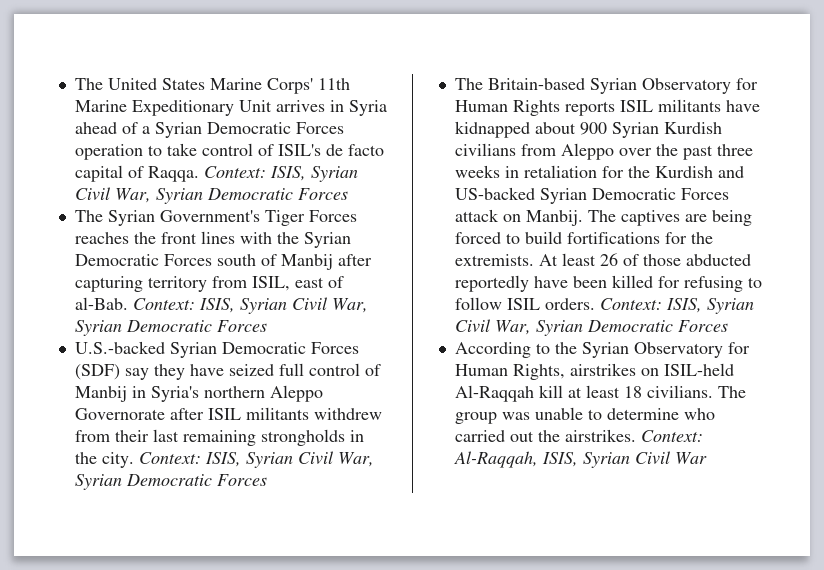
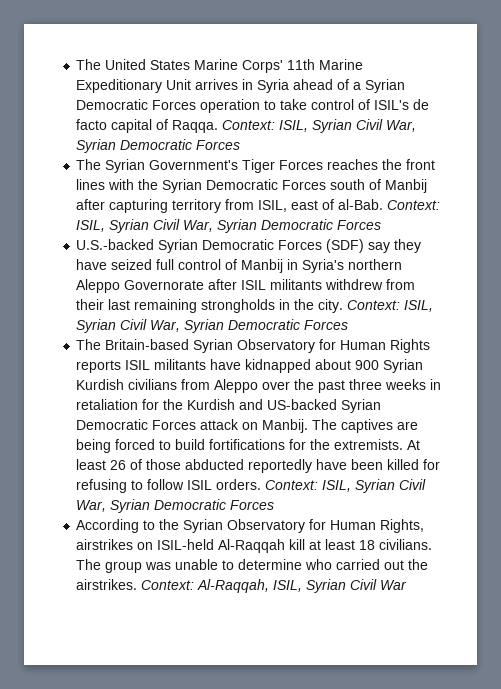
[269,166,306,181] ISIS, -> [279,120,309,132] ISIL,
[198,298,235,313] ISIS, -> [76,220,106,232] ISIL,
[204,452,241,467] ISIS, -> [404,300,434,312] ISIL,
[665,298,702,313] ISIS, -> [322,480,352,492] ISIL,
[541,452,578,467] ISIS, -> [273,580,303,592] ISIL,

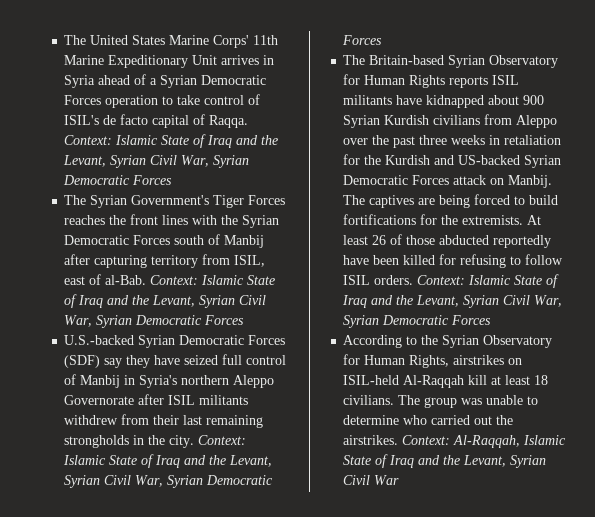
[279,120,309,132] ISIL, -> [115,134,279,148] [63,155,107,167] Islamic State of Iraq and the Levant,
[76,220,106,232] ISIL, -> [201,275,276,285] [64,294,196,308] Islamic State of Iraq and the Levant,
[404,300,434,312] ISIL, -> [63,454,273,468] Islamic State of Iraq and the Levant,
[322,480,352,492] ISIL, -> [468,274,560,288] [342,295,460,308] Islamic State of Iraq and the Levant,
[273,580,303,592] ISIL, -> [523,435,567,445] [343,454,507,468] Islamic State of Iraq and the Levant,

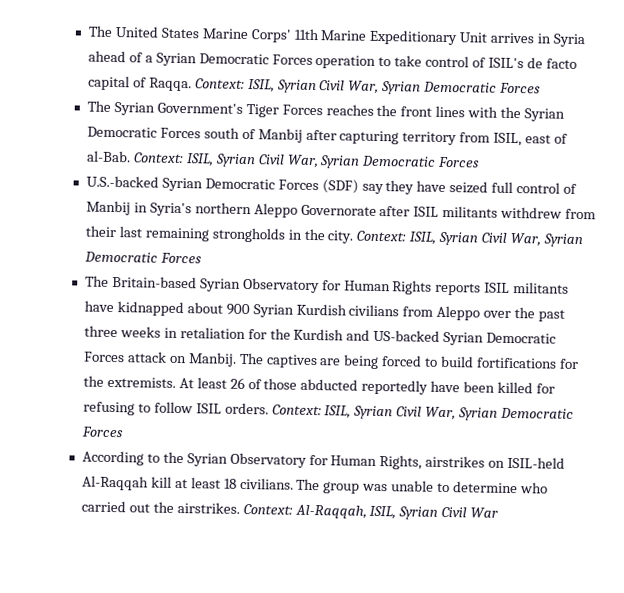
[115,134,279,148] [63,155,107,167] Islamic State of Iraq and the Levant, -> [247,79,275,93] ISIL,
[201,275,276,285] [64,294,196,308] Islamic State of Iraq and the Levant, -> [185,153,214,167] ISIL,
[63,454,273,468] Islamic State of Iraq and the Levant, -> [409,231,437,245] ISIL,
[468,274,560,288] [342,295,460,308] Islamic State of Iraq and the Levant, -> [324,405,352,419] ISIL,
[523,435,567,445] [343,454,507,468] Islamic State of Iraq and the Levant, -> [369,505,397,520] ISIL,

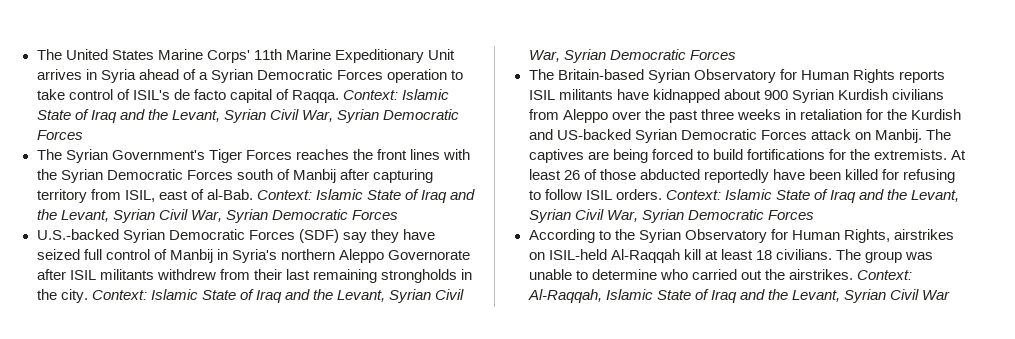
[247,79,275,93] ISIL, -> [402,89,450,100] [36,109,220,123] Islamic State of Iraq and the Levant,
[185,153,214,167] ISIL, -> [315,189,476,203] [36,209,109,222] Islamic State of Iraq and the Levant,
[409,231,437,245] ISIL, -> [150,289,385,303] Islamic State of Iraq and the Levant,
[324,405,352,419] ISIL, -> [724,189,960,203] Islamic State of Iraq and the Levant,
[369,505,397,520] ISIL, -> [605,289,840,303] Islamic State of Iraq and the Levant,

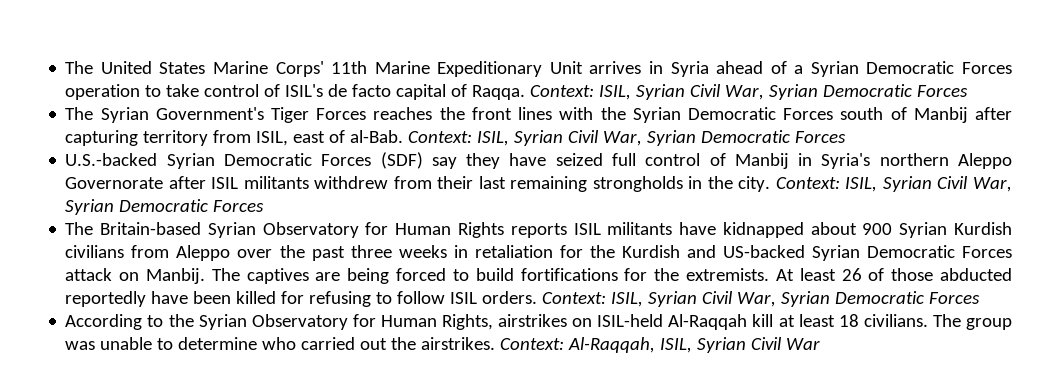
[402,89,450,100] [36,109,220,123] Islamic State of Iraq and the Levant, -> [599,85,632,100] ISIL,
[315,189,476,203] [36,209,109,222] Islamic State of Iraq and the Levant, -> [477,131,510,146] ISIL,
[150,289,385,303] Islamic State of Iraq and the Levant, -> [845,177,878,192] ISIL,
[724,189,960,203] Islamic State of Iraq and the Levant, -> [611,292,644,307] ISIL,
[605,289,840,303] Islamic State of Iraq and the Levant, -> [660,338,693,353] ISIL,

